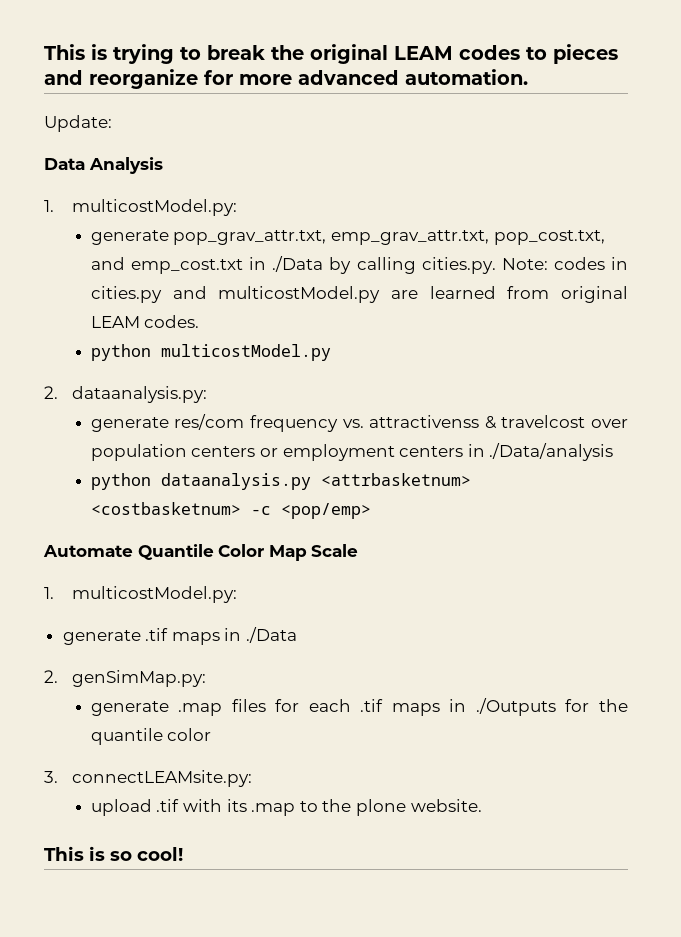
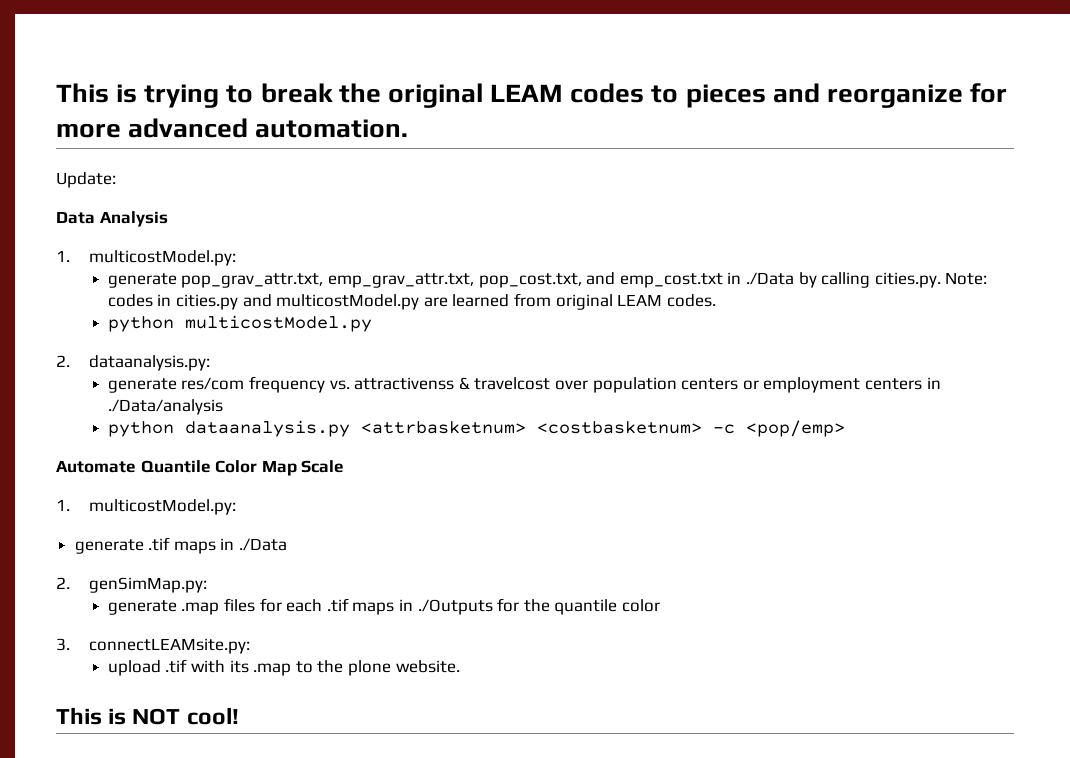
[110,851,132,861] so -> [132,708,181,725] NOT

